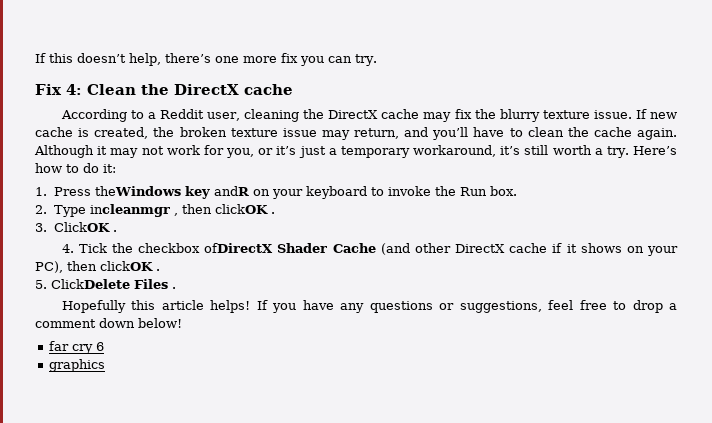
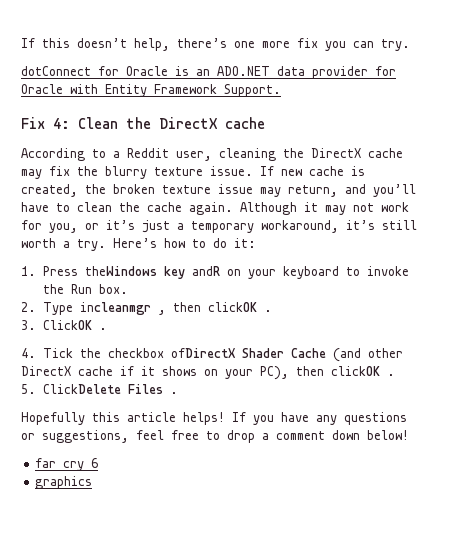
(377, 60) none -> [21,66,396,79] [21,84,281,97] // dotConnect for Oracle is an ADO.NET data provider for Oracle with Entity Framework Support.

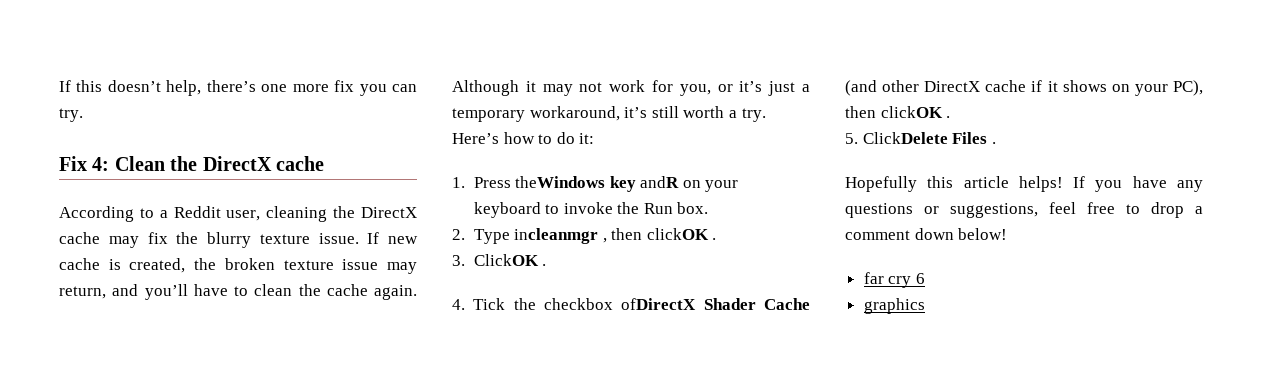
[21,66,396,79] [21,84,281,97] // dotConnect for Oracle is an ADO.NET data provider for Oracle with Entity Framework Support. -> (83, 115) none

